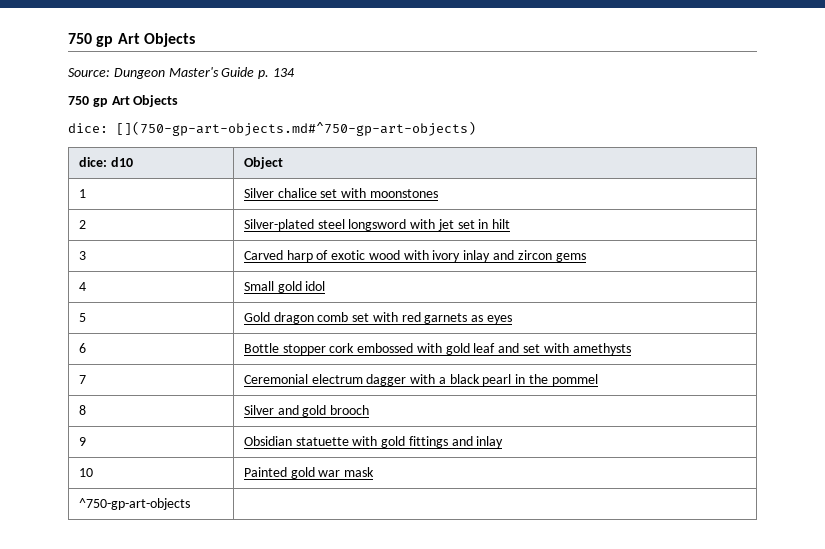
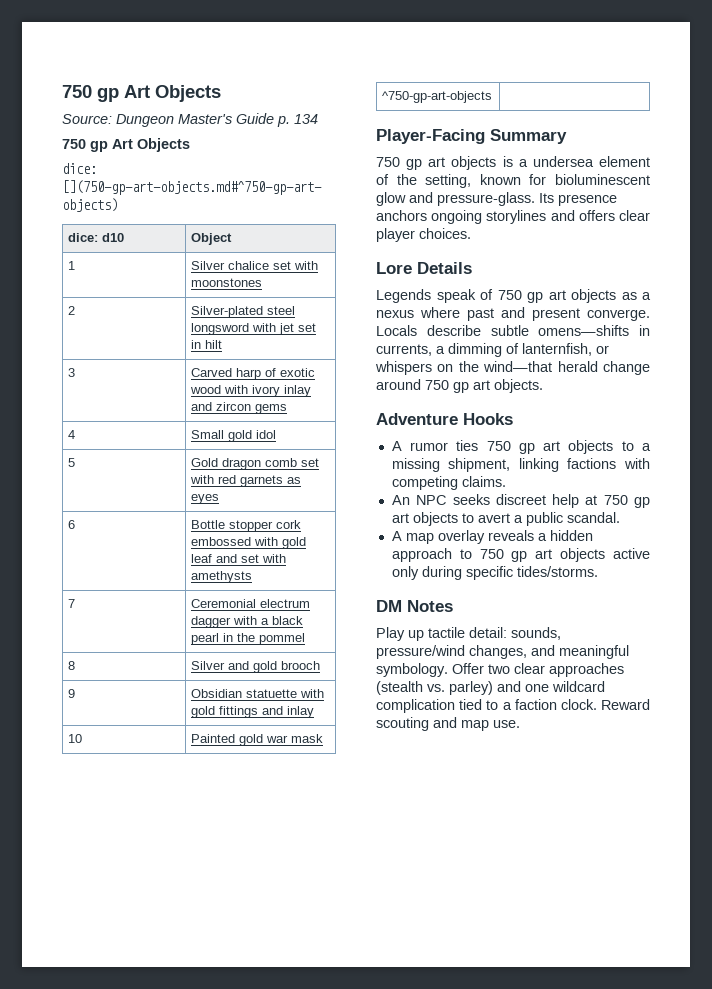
(190, 504) none -> [376,129,567,144] [376,156,650,170] [376,174,650,188] [376,192,617,206] [376,210,650,224] [376,228,471,242] [376,262,472,274] [376,289,651,303] [376,307,650,321] [376,325,650,336] [376,343,609,357] [375,361,650,375] [376,379,543,393] [376,413,513,425] [391,440,651,454] [391,458,650,472] [391,476,506,490] [391,494,650,508] [391,512,620,526] [391,530,593,544] [391,548,650,562] [391,566,598,580] [376,600,453,612] [376,627,561,641] [376,645,629,659] [376,663,624,677] [376,681,605,695] [376,699,650,713] [376,717,520,731] // Player-Facing Summary // 750 gp art objects is a undersea element of the setting, known for bioluminescent glow and pressure-glass. Its presence anchors ongoing storylines and offers clear player choices. // Lore Details // Legends speak of 750 gp art objects as a nexus where past and present converge. Locals describe subtle omens—shifts in currents, a dimming of lanternfish, or whispers on the wind—that herald change around 750 gp art objects. // Adventure Hooks // A rumor ties 750 gp art objects to a missing shipment, linking factions with competing claims. // An NPC seeks discreet help at 750 gp art objects to avert a public scandal. // A map overlay reveals a hidden approach to 750 gp art objects active only during specific tides/storms. // DM Notes // Play up tactile detail: sounds, pressure/wind changes, and meaningful symbology. Offer two clear approaches (stealth vs. parley) and one wildcard complication tied to a faction clock. Reward scouting and map use.

